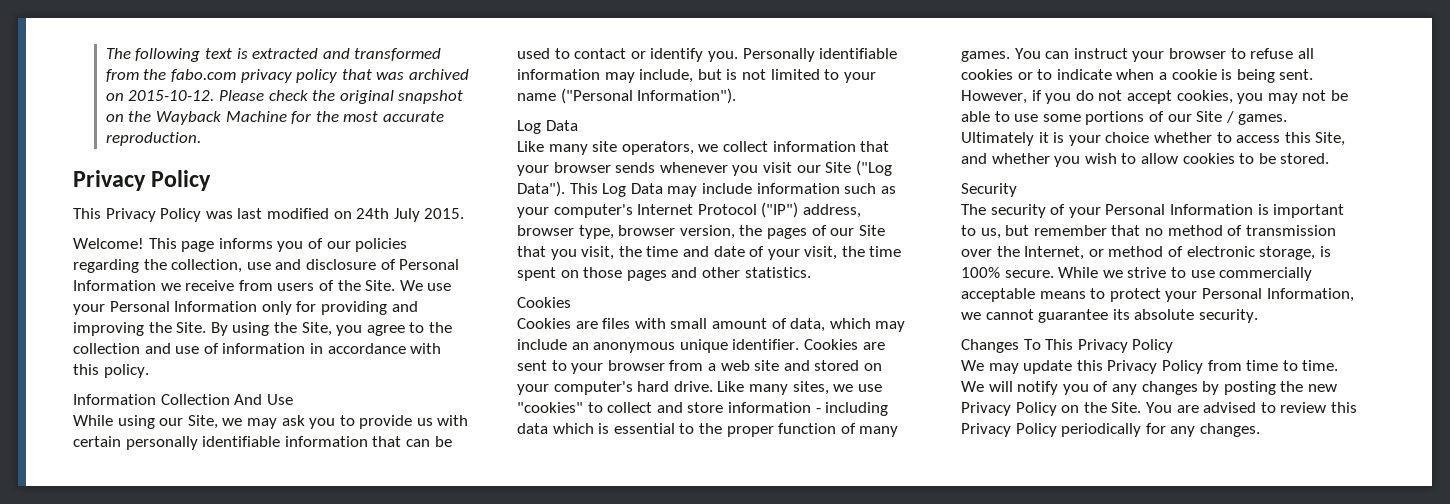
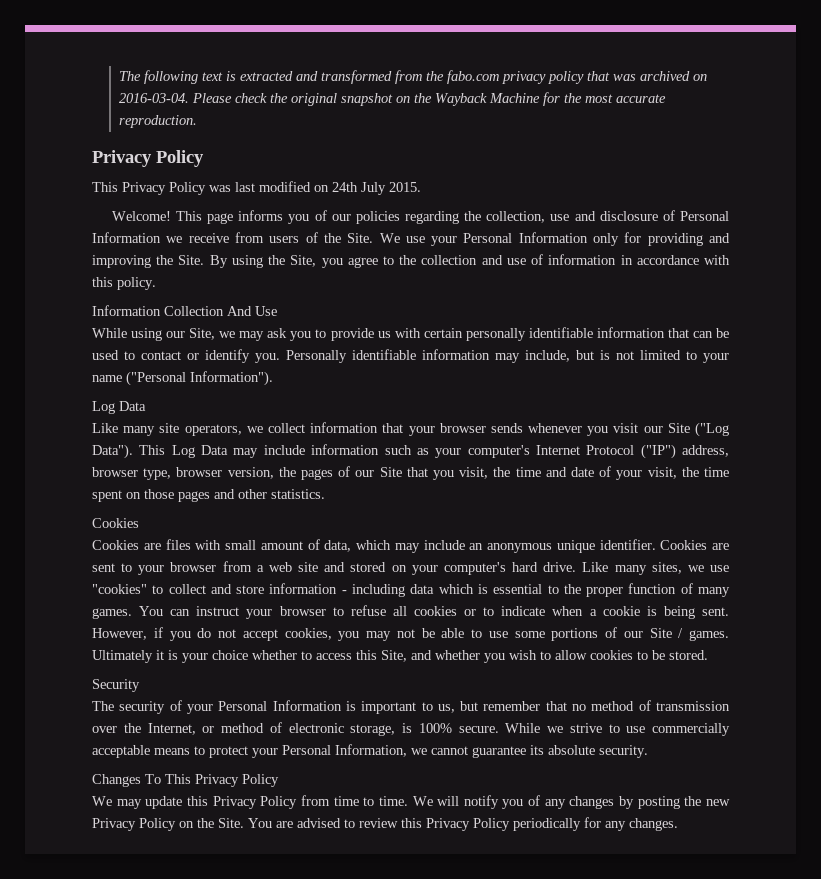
[128,90,215,101] 2015-10-12. -> [119,93,190,103] 2016-03-04.

